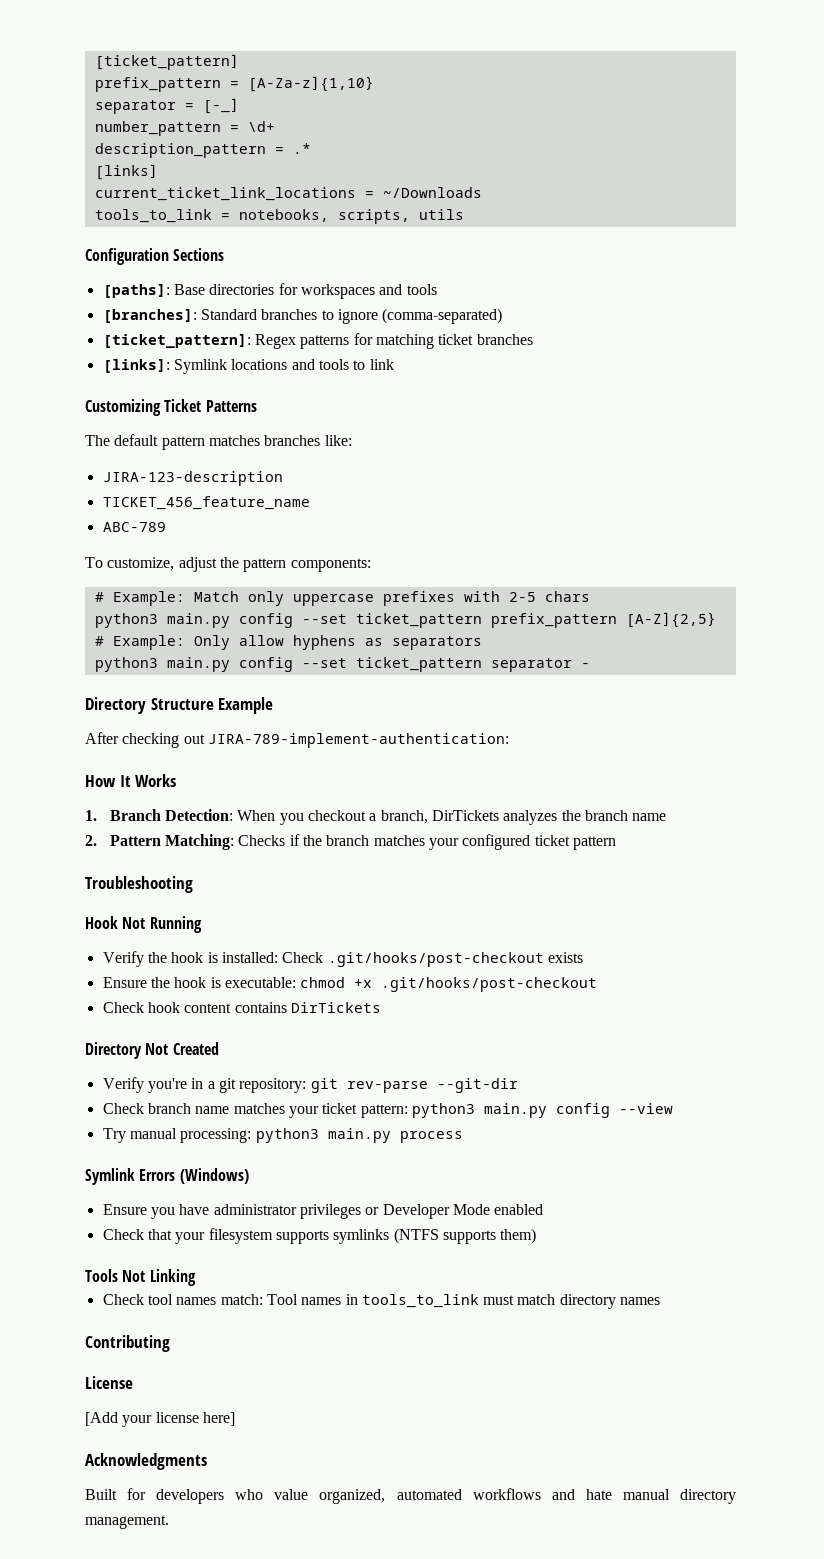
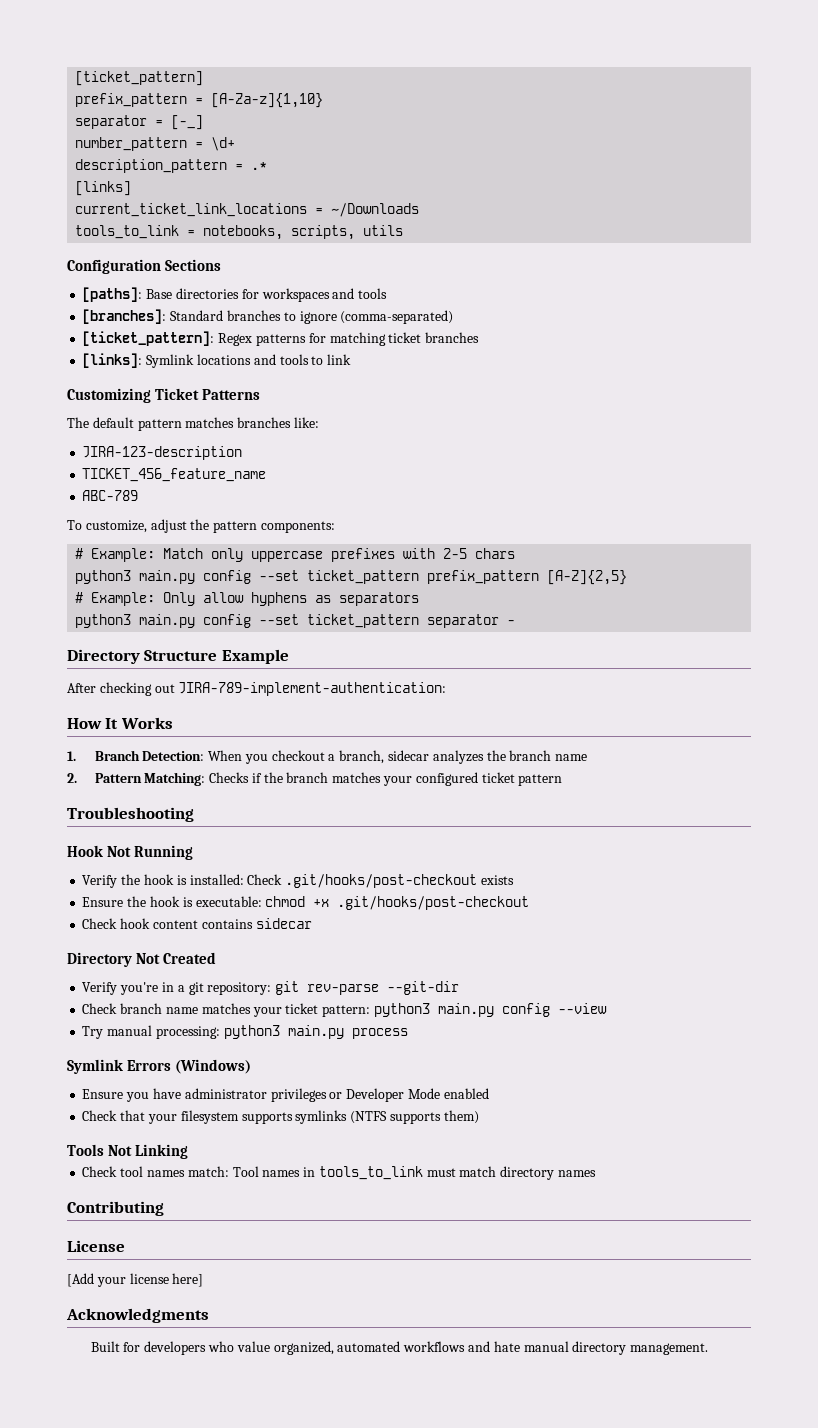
[431,810,499,821] DirTickets -> [388,750,430,761] sidecar
[290,1002,381,1013] DirTickets -> [255,918,312,929] sidecar

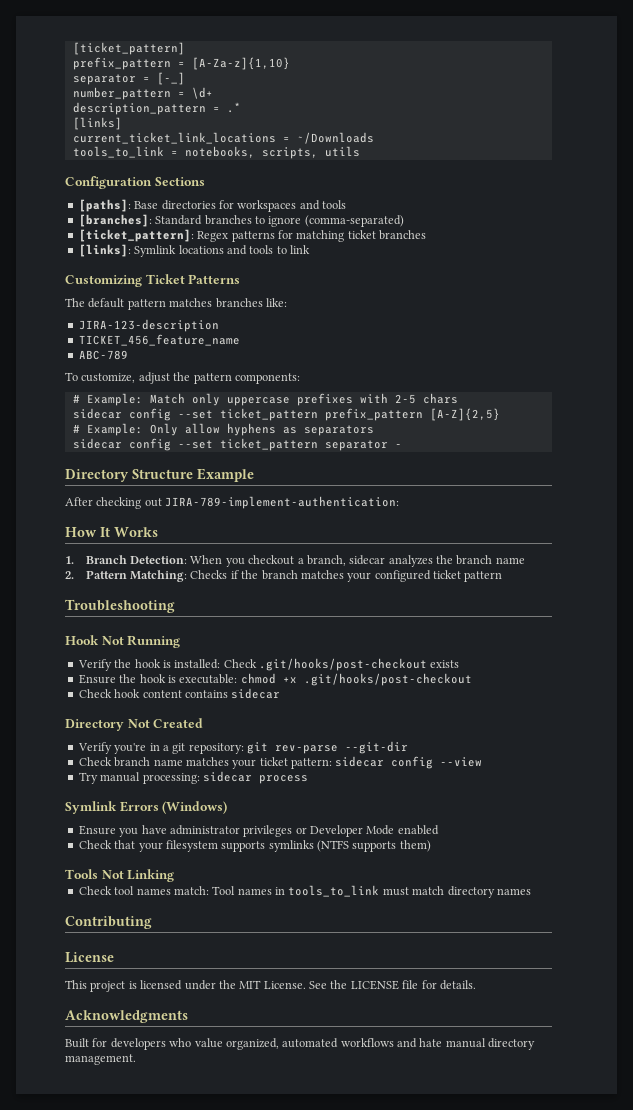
[75,570,196,584] python3 main.py -> [72,408,122,419] sidecar
[75,614,196,628] python3 main.py -> [72,438,122,449] sidecar
[373,1003,494,1017] python3 main.py -> [335,756,385,767] sidecar
[223,1025,344,1039] python3 main.py -> [202,771,252,782] sidecar
[67,1273,204,1287] [Add your license here] -> [65,980,476,992] This project is licensed under the MIT License. See the LICENSE file for details.

